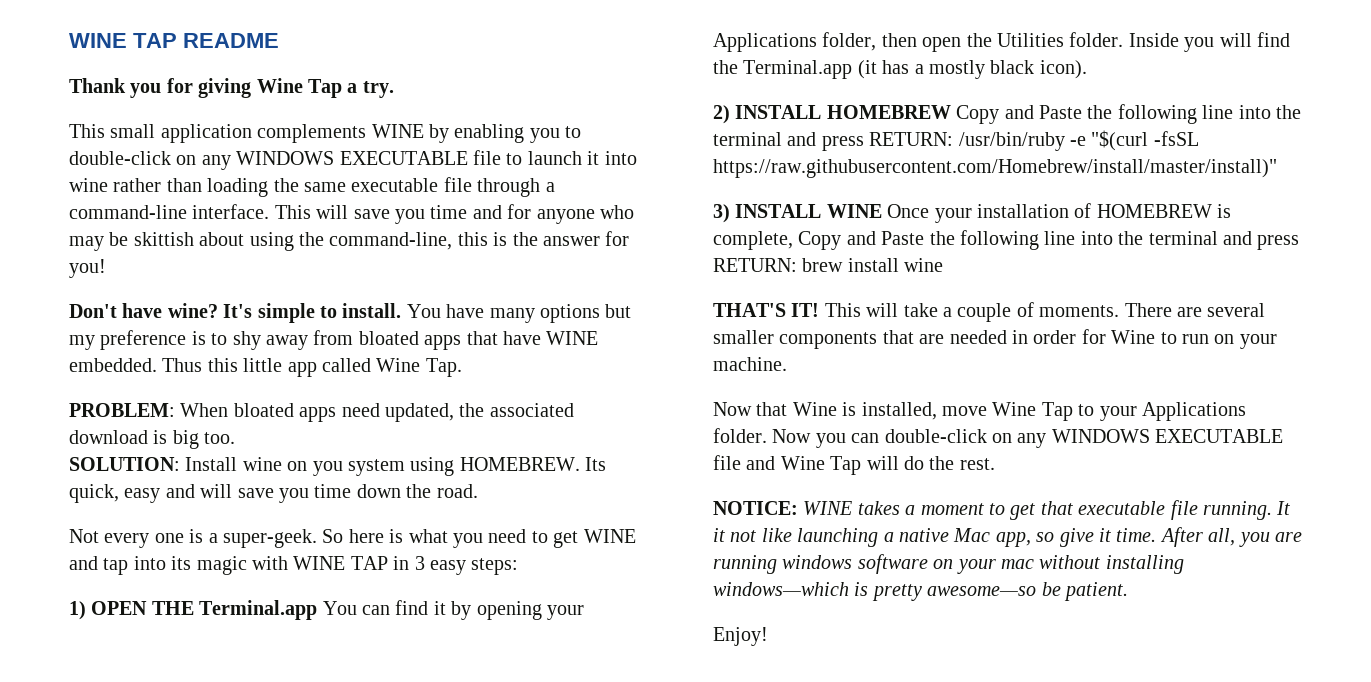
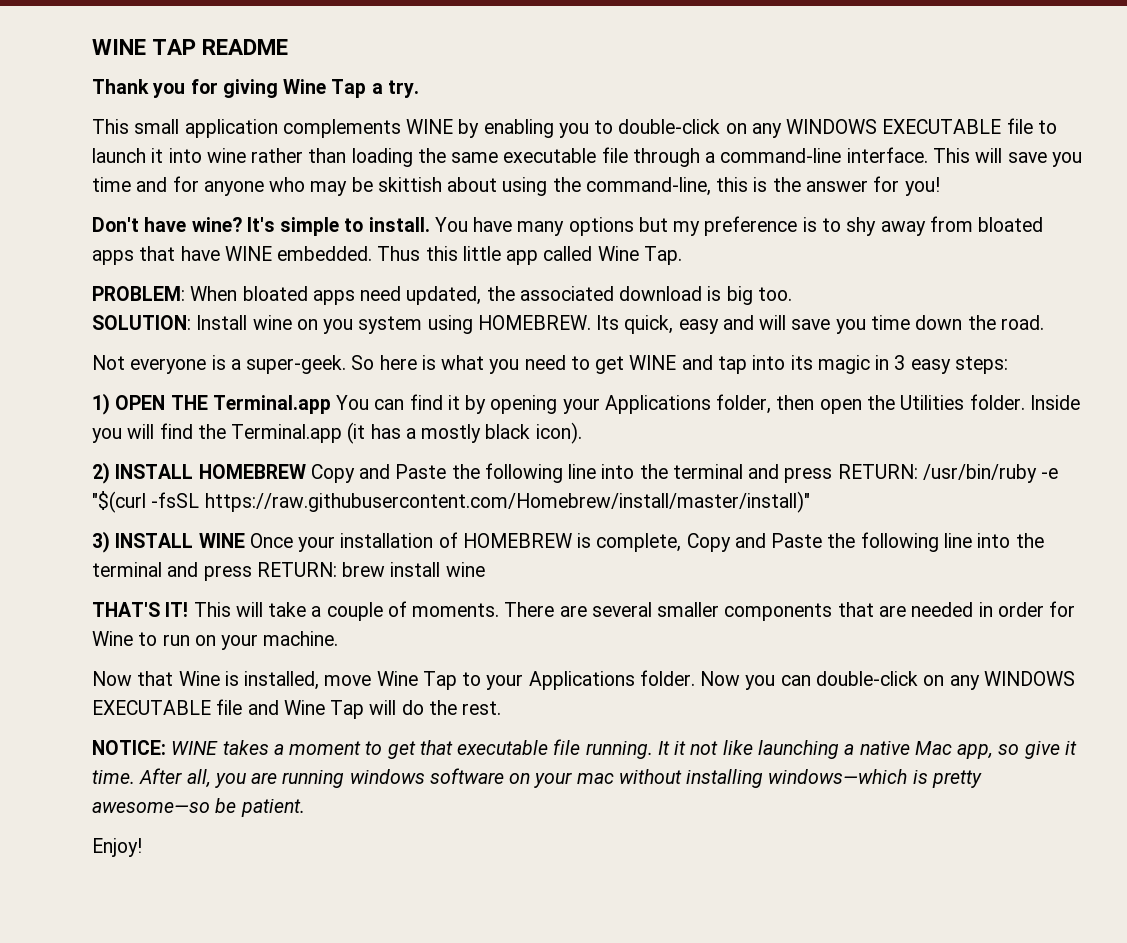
[104,533,184,548] every one -> [130,358,207,374] everyone
[252,556,388,570] with WINE TAP -> (870, 364) none

